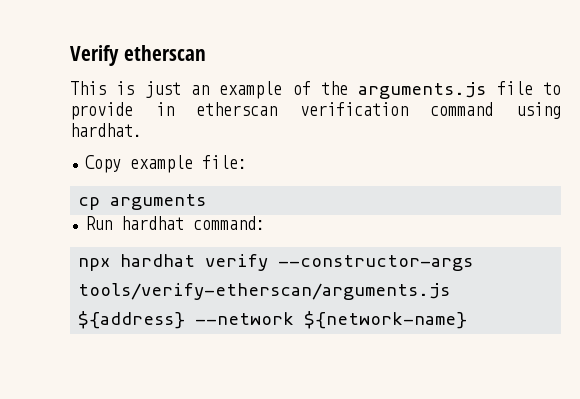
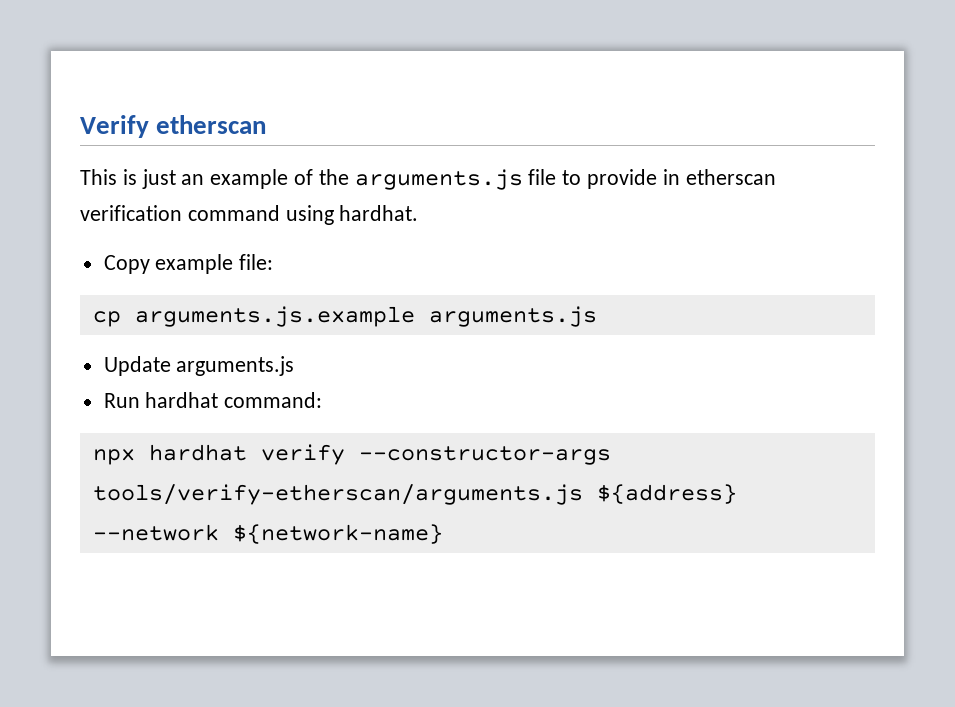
[110,194,207,210] arguments -> [134,306,597,327] [103,356,295,376] arguments.js.example arguments.js // Update arguments.js

